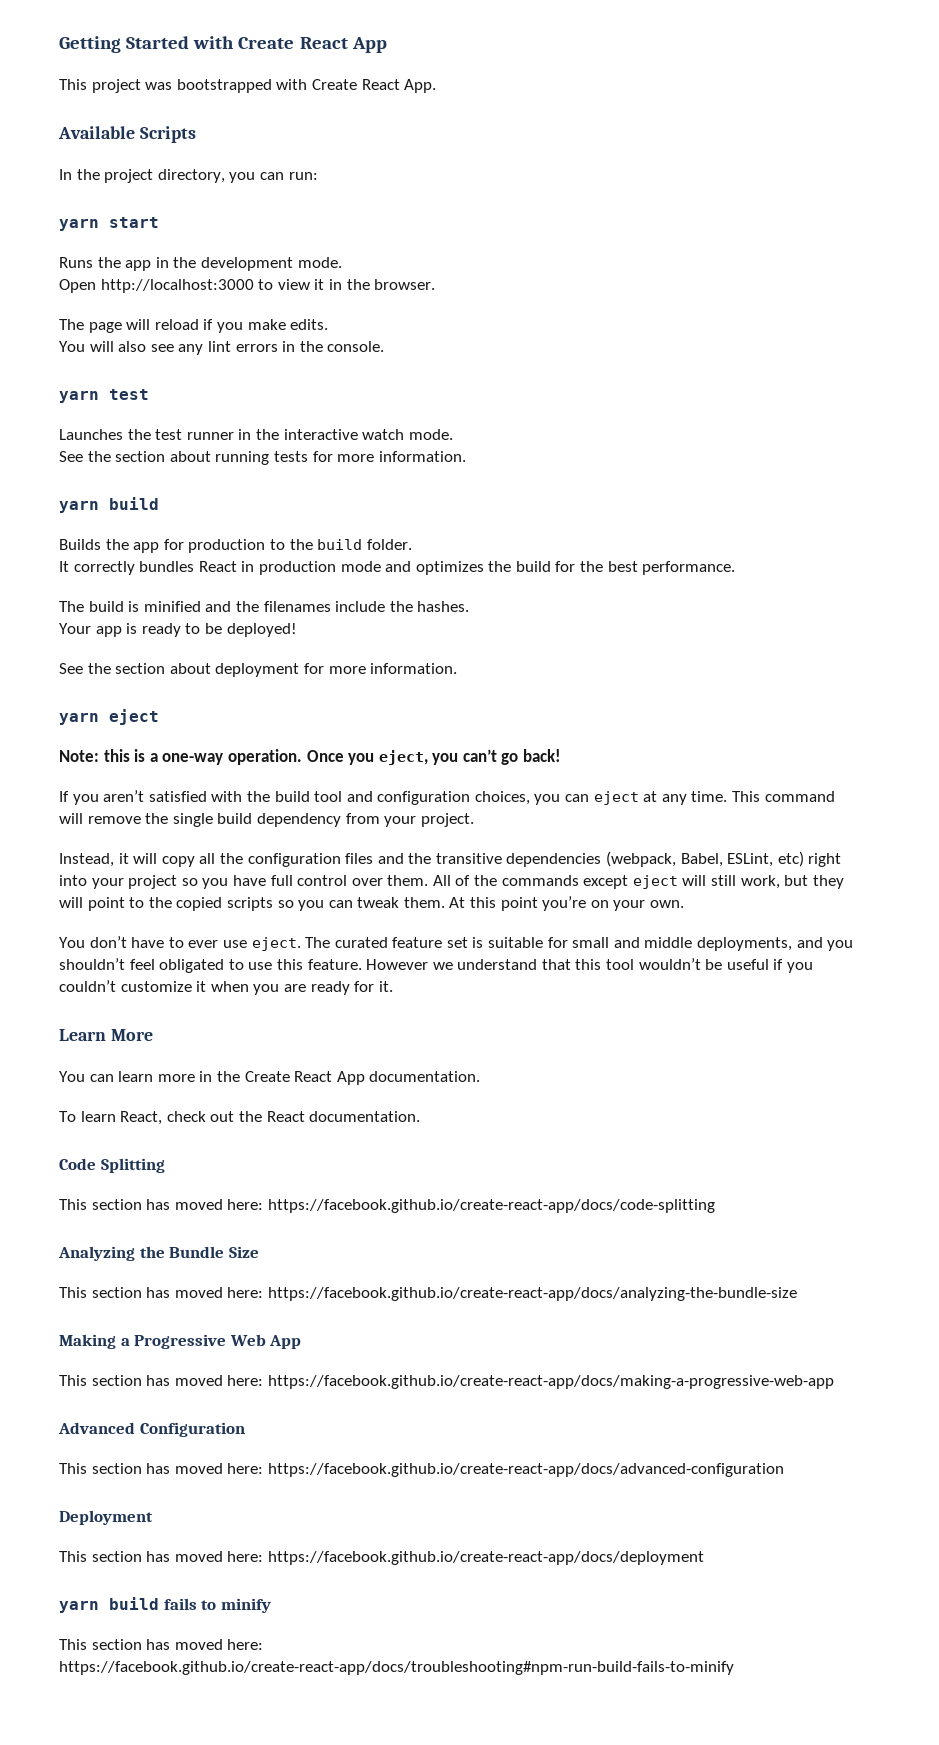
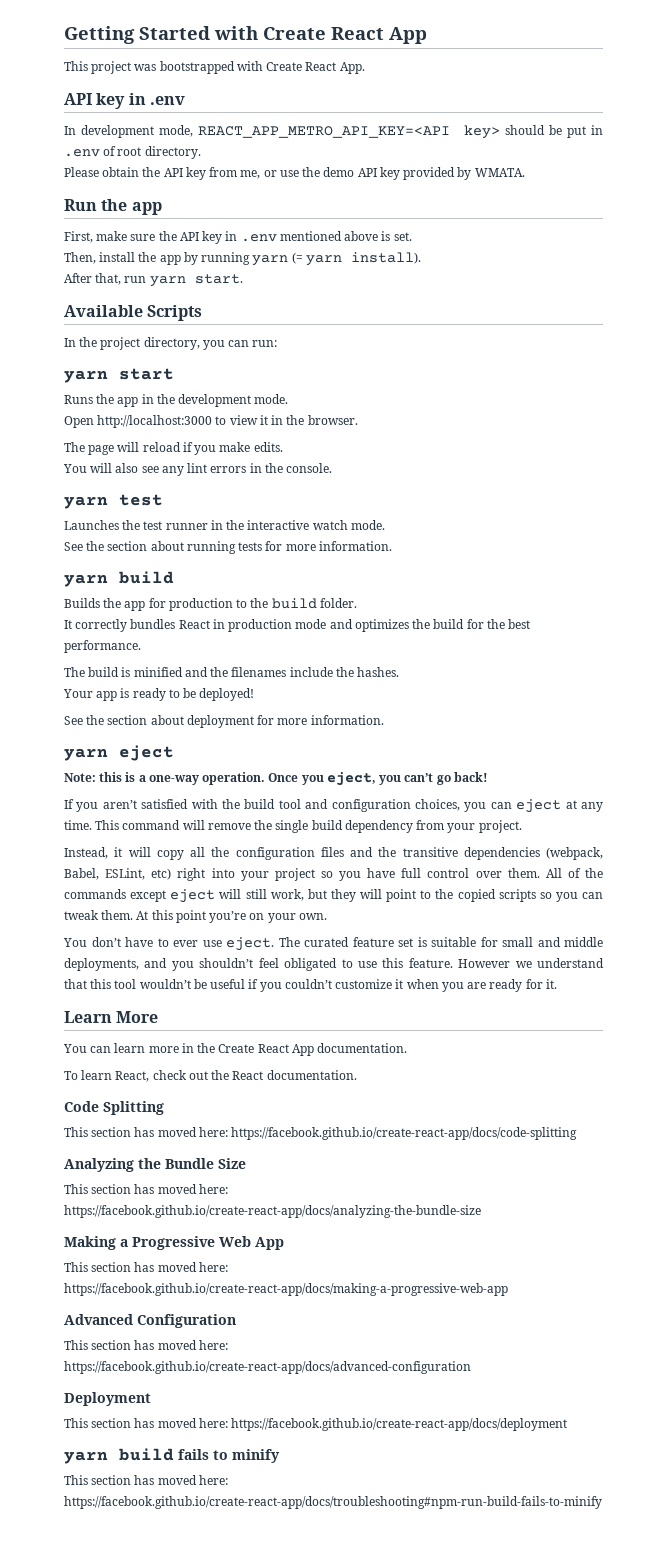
(437, 86) none -> [64,93,185,109] [64,125,603,139] [64,146,201,159] [64,167,525,180] [64,199,162,215] [64,231,412,244] [64,252,421,266] [64,273,243,287] // API key in .env // In development mode, REACT_APP_METRO_API_KEY=<API key> should be put in .env of root directory. // Please obtain the API key from me, or use the demo API key provided by WMATA. // Run the app // First, make sure the API key in .env mentioned above is set. // Then, install the app by running yarn (= yarn install). // After that, run yarn start.

